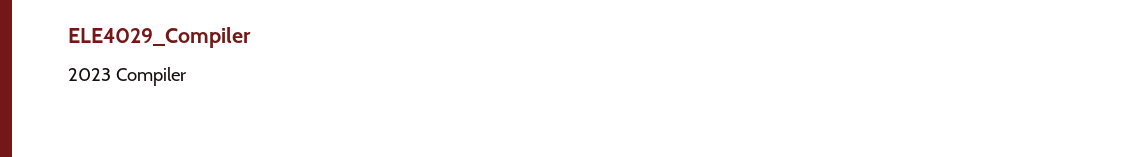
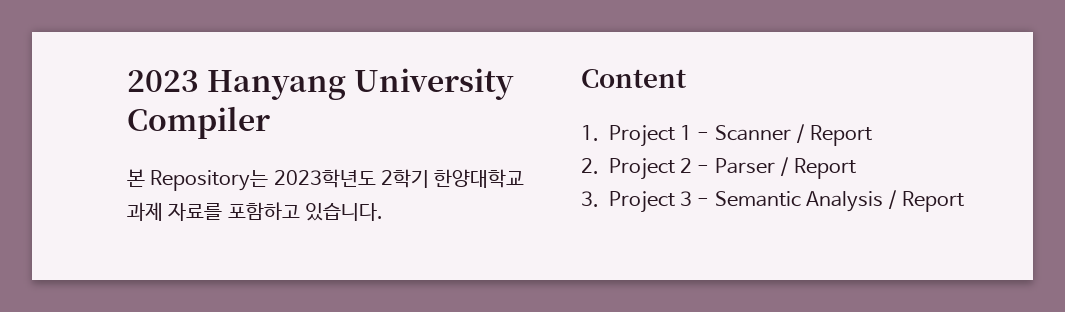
[68,27,251,48] [68,67,186,86] ELE4029_Compiler // 2023 Compiler -> [127,68,515,100] [127,106,270,139] [127,169,525,191] [127,202,383,221] [581,69,687,88] [581,124,873,147] [581,157,857,180] [581,190,965,213] 2023 Hanyang University Compiler // 본 Repository는 2023학년도 2학기 한양대학교 과제 자료를 포함하고 있습니다. // Content // 1. Project 1 - Scanner / Report // 2. Project 2 - Parser / Report // 3. Project 3 - Semantic Analysis / Report

